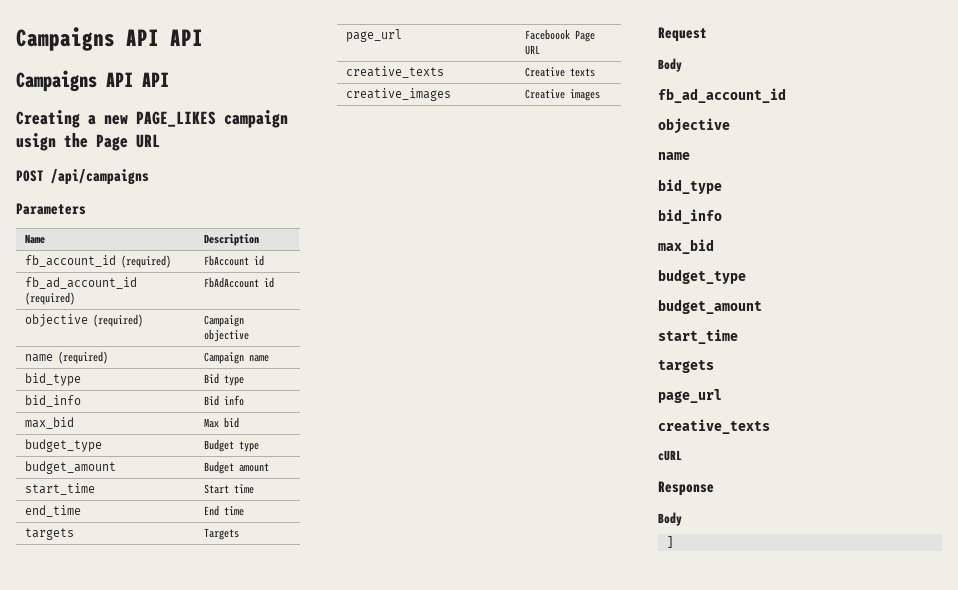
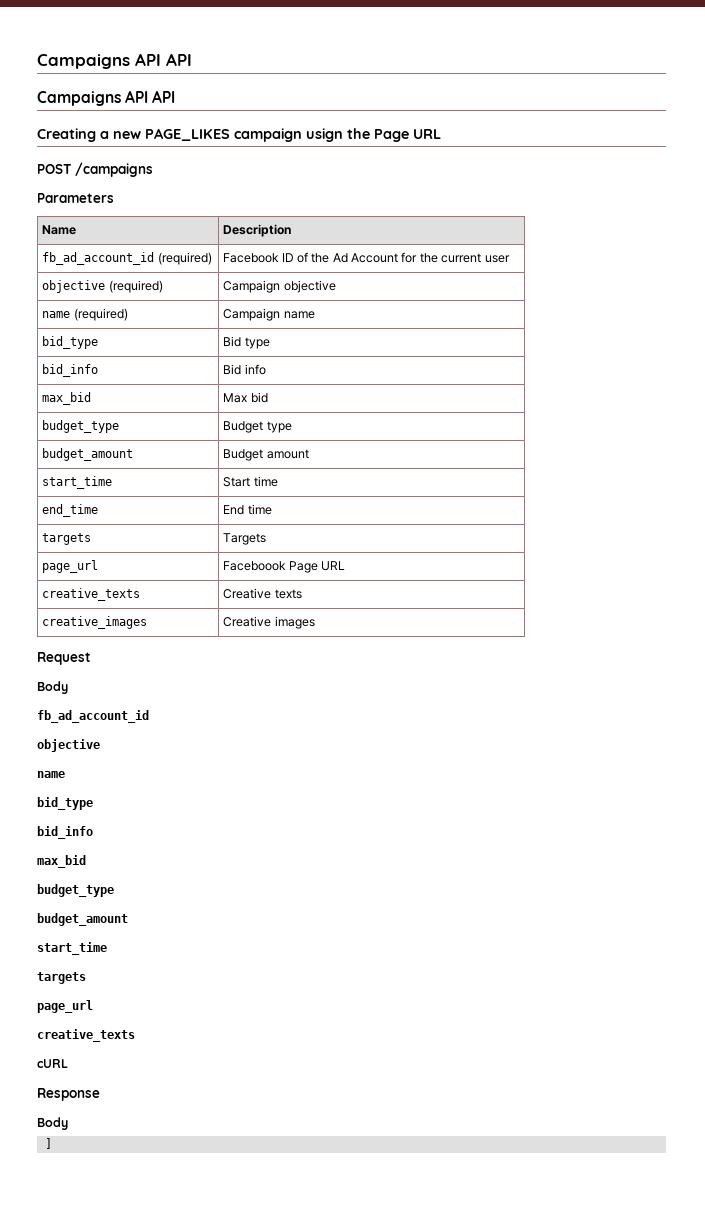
[51,169,149,185] /api/campaigns -> [75,162,153,177] /campaigns
[24,255,171,268] [203,255,264,266] [24,277,137,289] [24,292,75,305] [203,277,274,288] fb_account_id (required) | FbAccount id // fb_ad_account_id (required) | FbAdAccount id -> [42,252,212,265] [223,252,510,263] fb_ad_account_id (required) | Facebook ID of the Ad Account for the current user

